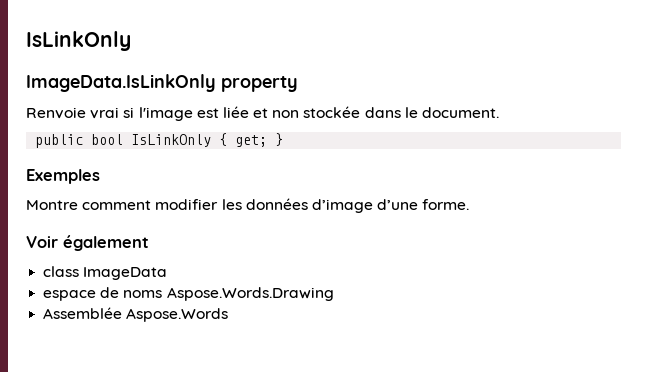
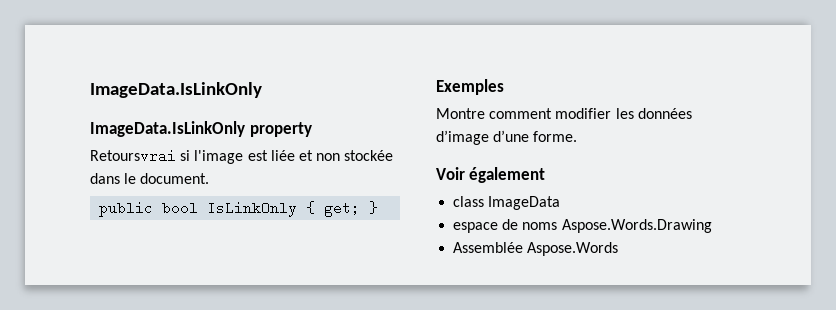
[26,31,131,51] IsLinkOnly -> [90,82,262,98] ImageData.IsLinkOnly
[26,107,120,119] Renvoie vrai -> [90,149,176,163] Retoursvrai

